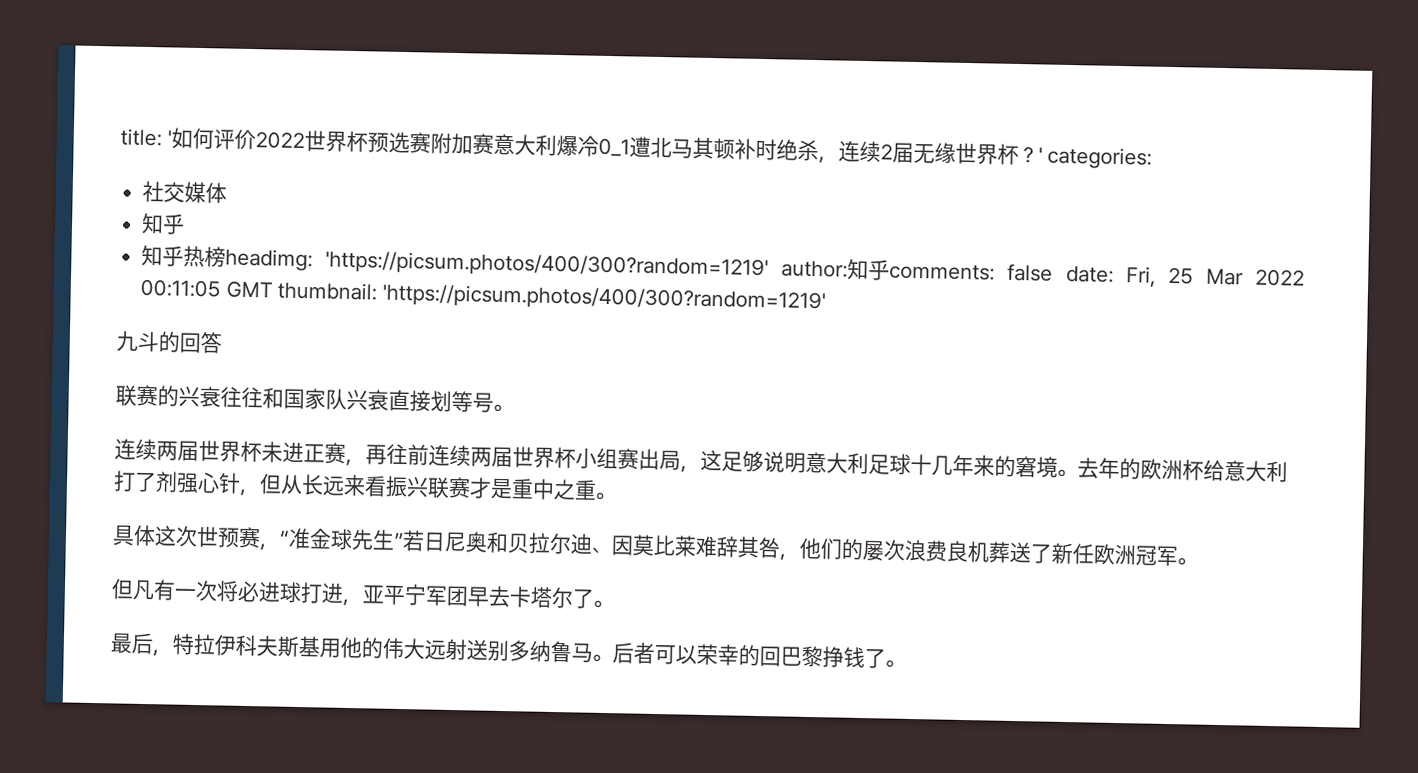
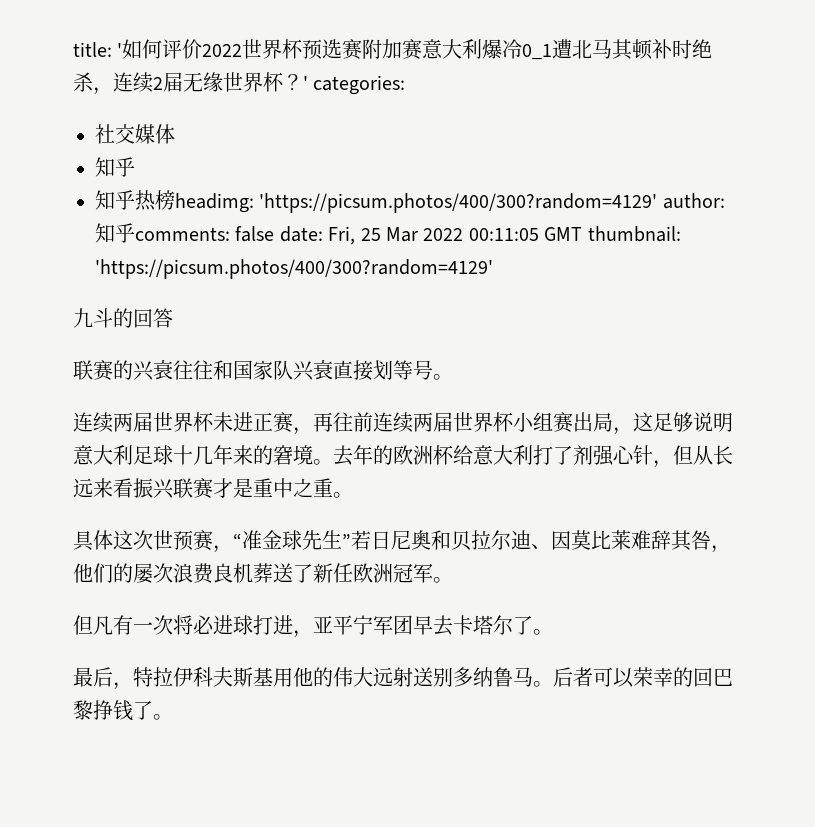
[325,250,770,281] 'https://picsum.photos/400/300?random=1219' -> [259,193,658,213] 'https://picsum.photos/400/300?random=4129'
[382,283,827,314] 'https://picsum.photos/400/300?random=1219' -> [95,259,493,279] 'https://picsum.photos/400/300?random=4129'

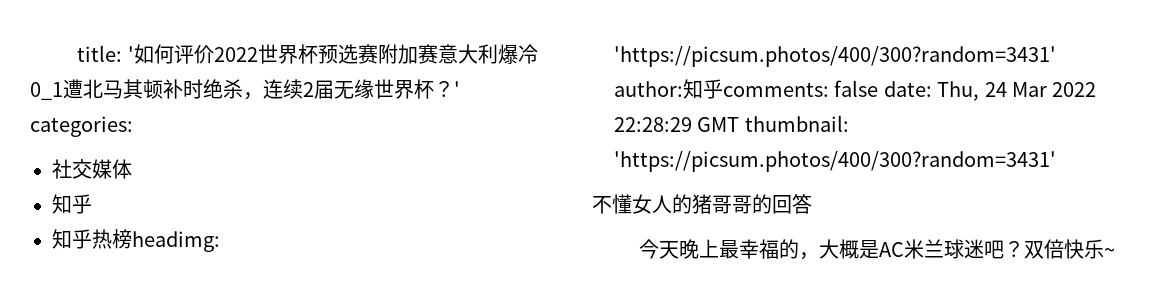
[259,193,658,213] 'https://picsum.photos/400/300?random=4129' -> [614,46,1056,67] 'https://picsum.photos/400/300?random=3431'
[328,226,381,245] Fri, 25 -> [937,81,1007,101] Thu, 24
[468,228,539,241] 00:11:05 -> [614,117,692,132] 22:28:29
[95,259,493,279] [73,308,173,328] [73,360,453,381] [73,412,733,435] [73,445,733,468] [73,478,353,499] [73,530,731,553] [73,563,453,584] [73,615,553,638] [73,667,733,690] [73,700,173,721] 'https://picsum.photos/400/300?random=4129' // 九斗的回答 // 联赛的兴衰往往和国家队兴衰直接划等号。 // 连续两届世界杯未进正赛，再往前连续两届世界杯小组赛出局，这足够说明意大利足球十几年来的窘境。去年的欧洲杯给意大利打了剂强心针，但从长远来看振兴联赛才是重中之重。 // 具体这次世预赛，“准金球先生”若日尼奥和贝拉尔迪、因莫比莱难辞其咎，他们的屡次浪费良机葬送了新任欧洲冠军。 // 但凡有一次将必进球打进，亚平宁军团早去卡塔尔了。 // 最后，特拉伊科夫斯基用他的伟大远射送别多纳鲁马。后者可以荣幸的回巴黎挣钱了。 -> [614,151,1056,172] [592,194,812,214] [639,239,1116,260] 'https://picsum.photos/400/300?random=3431' // 不懂女人的猪哥哥的回答 // 今天晚上最幸福的，大概是AC米兰球迷吧？双倍快乐~

